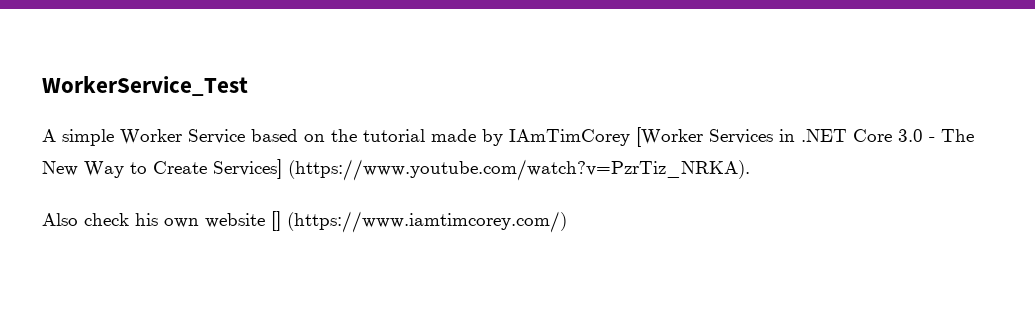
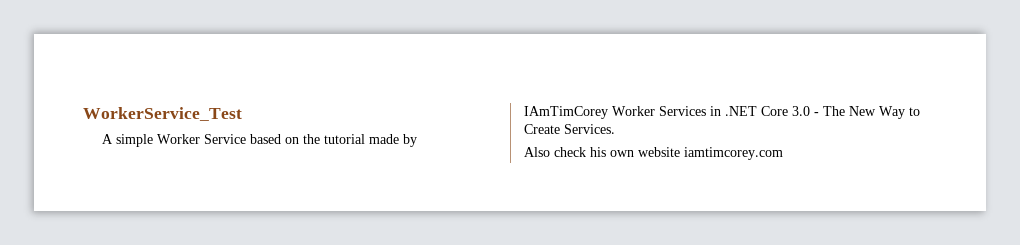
[636,127,703,147] [Worker -> [612,106,655,116] Worker
[213,159,750,181] Services] (https://www.youtube.com/watch?v=PzrTiz_NRKA). -> [564,124,615,134] Services.
[271,211,567,233] [] (https://www.iamtimcorey.com/) -> [684,147,783,160] iamtimcorey.com

